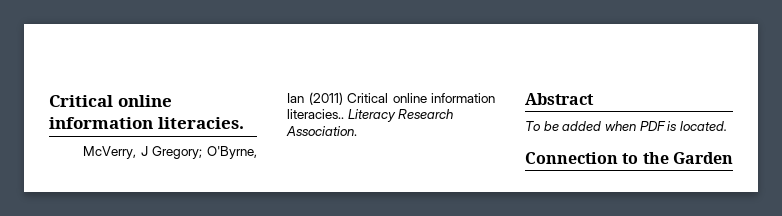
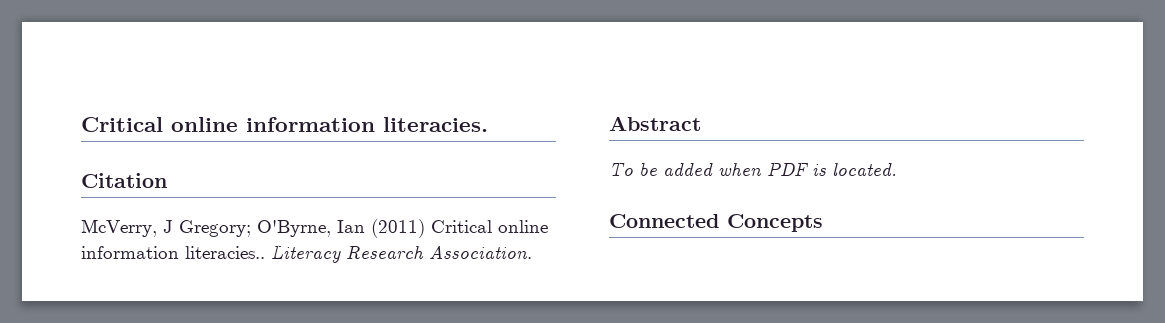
(244, 123) none -> [81,173,167,188] // Citation
[525,152,733,164] Connection to the Garden -> [609,214,823,232] Connected Concepts

